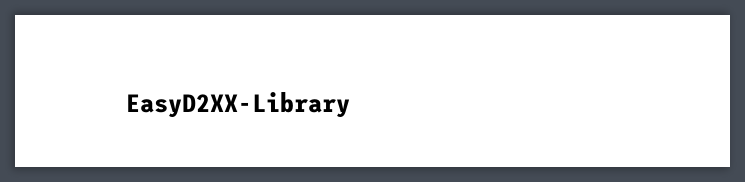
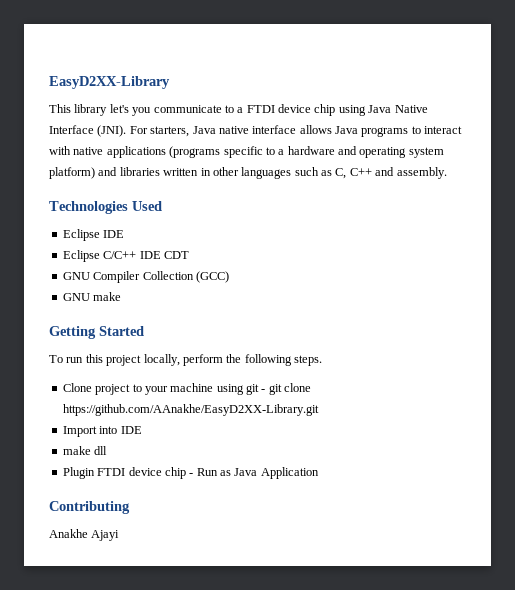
(350, 105) none -> [49,104,428,116] [49,125,463,137] [49,146,444,158] [49,167,447,179] [49,201,162,214] [62,229,125,241] [62,250,189,262] [62,271,229,283] [62,292,122,301] [49,326,144,339] [49,354,322,366] [62,383,312,395] [62,404,319,416] [62,426,142,437] [62,446,108,455] [62,467,319,479] [49,501,130,514] [49,529,120,541] // This library let's you communicate to a FTDI device chip using Java Native Interface (JNI). For starters, Java native interface allows Java programs to interact with native applications (programs specific to a hardware and operating system platform) and libraries written in other languages such as C, C++ and assembly. // Technologies Used // Eclipse IDE // Eclipse C/C++ IDE CDT // GNU Compiler Collection (GCC) // GNU make // Getting Started // To run this project locally, perform the following steps. // Clone project to your machine using git - git clone https://github.com/AAnakhe/EasyD2XX-Library.git // Import into IDE // make dll // Plugin FTDI device chip - Run as Java Application // Contributing // Anakhe Ajayi

